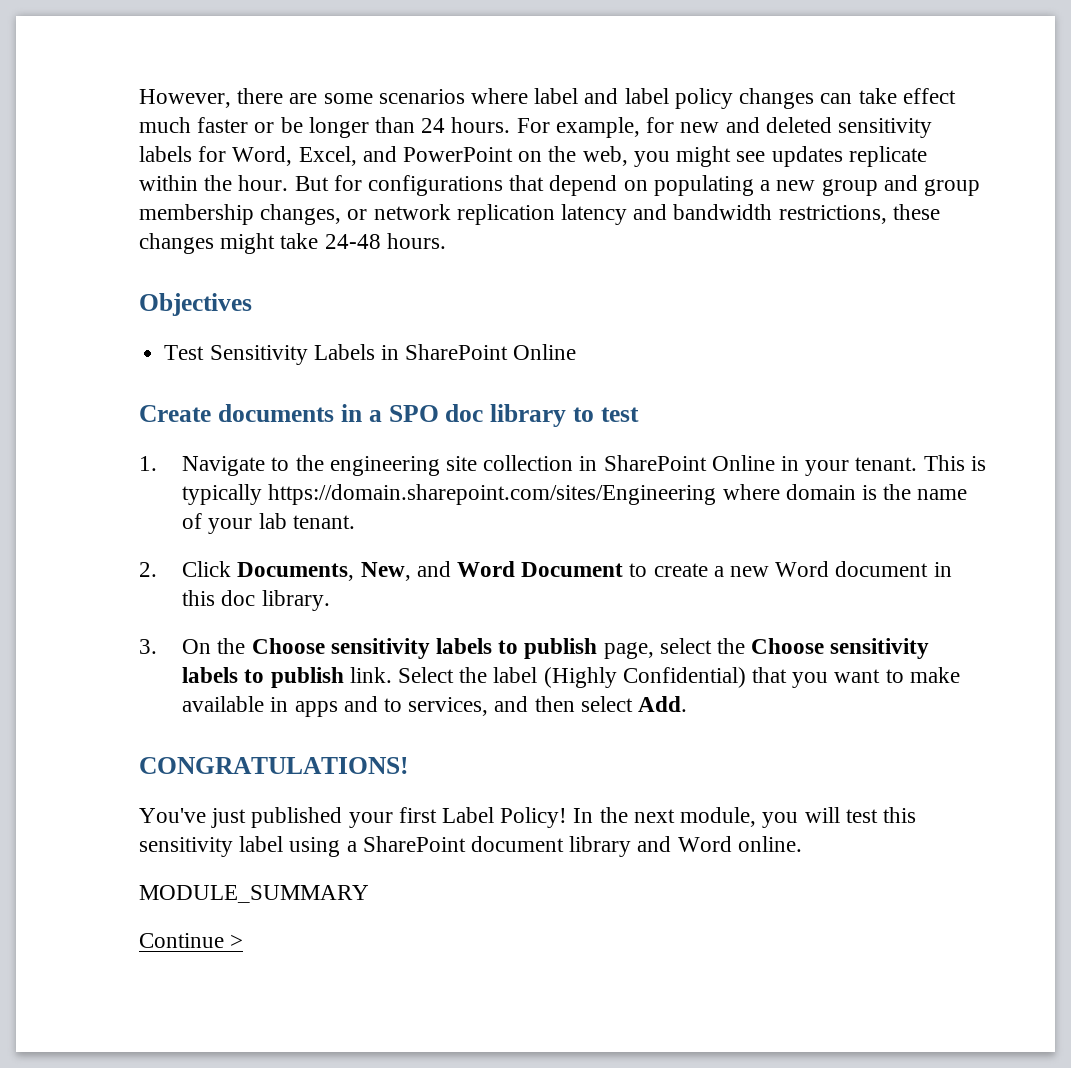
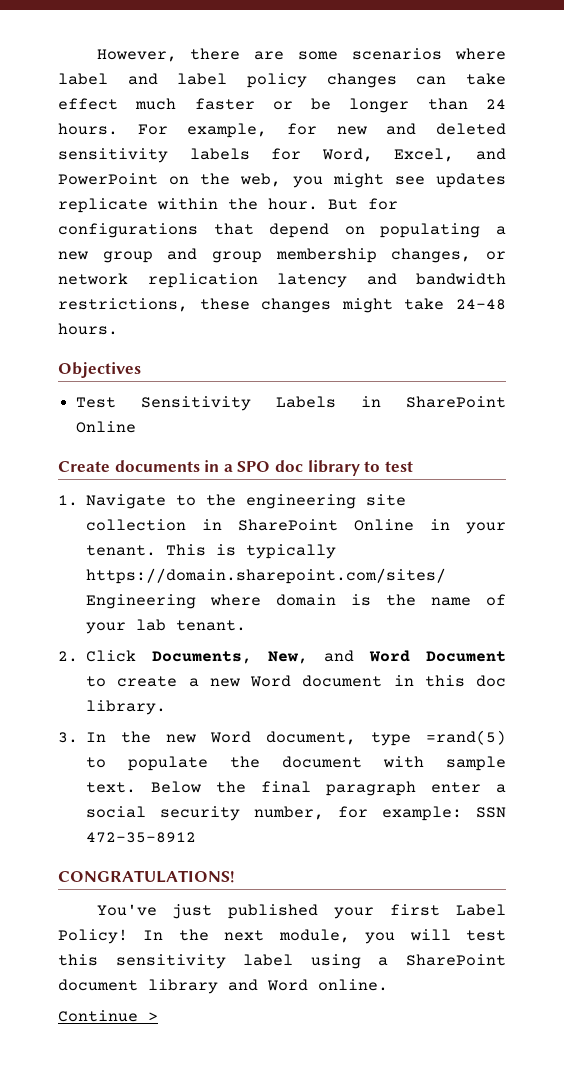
[182,638,930,659] [182,667,960,688] [182,696,687,717] On the Choose sensitivity labels to publish page, select the Choose sensitivity labels to publish link. Select the label (Highly Confidential) that you want to make available in apps and to services, and then select Add. -> [86,730,506,746] [86,756,506,771] [86,781,506,796] [86,806,506,821] [86,832,197,843] In the new Word document, type =rand(5) to populate the document with sample text. Below the final paragraph enter a social security number, for example: SSN 472-35-8912
[139,885,369,903] // MODULE_SUMMARY -> (388, 985) none

